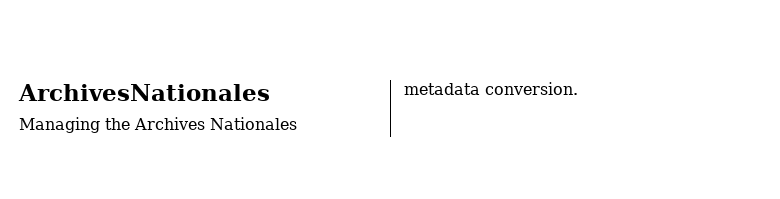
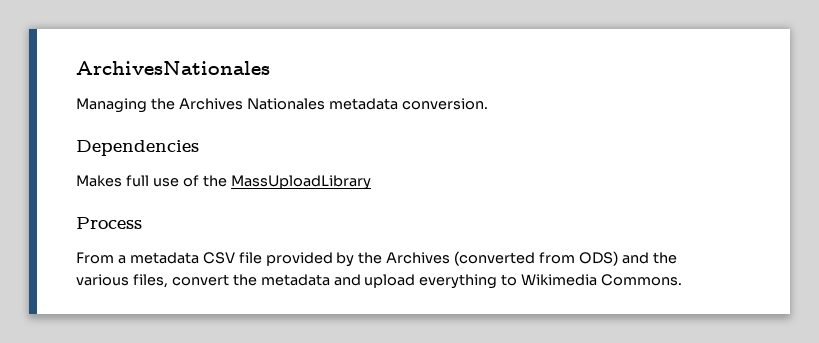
(578, 88) none -> [76,140,199,156] [76,175,371,190] [76,217,142,229] [76,251,677,267] [76,274,683,289] // Dependencies // Makes full use of the MassUploadLibrary // Process // From a metadata CSV file provided by the Archives (converted from ODS) and the various files, convert the metadata and upload everything to Wikimedia Commons.

